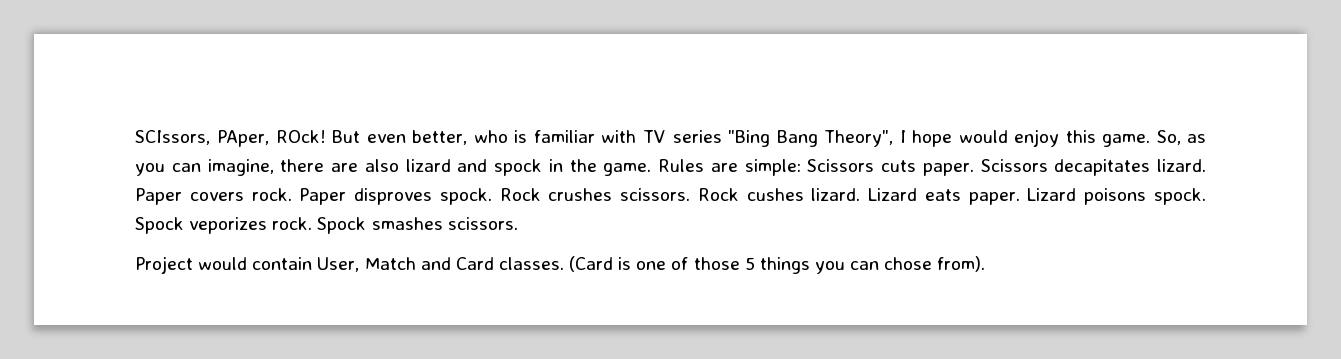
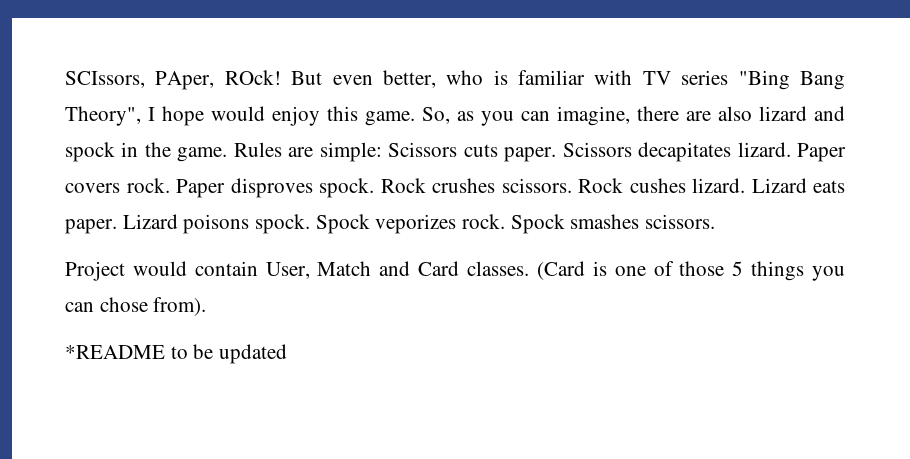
(986, 264) none -> [65,344,288,364] // *README to be updated

